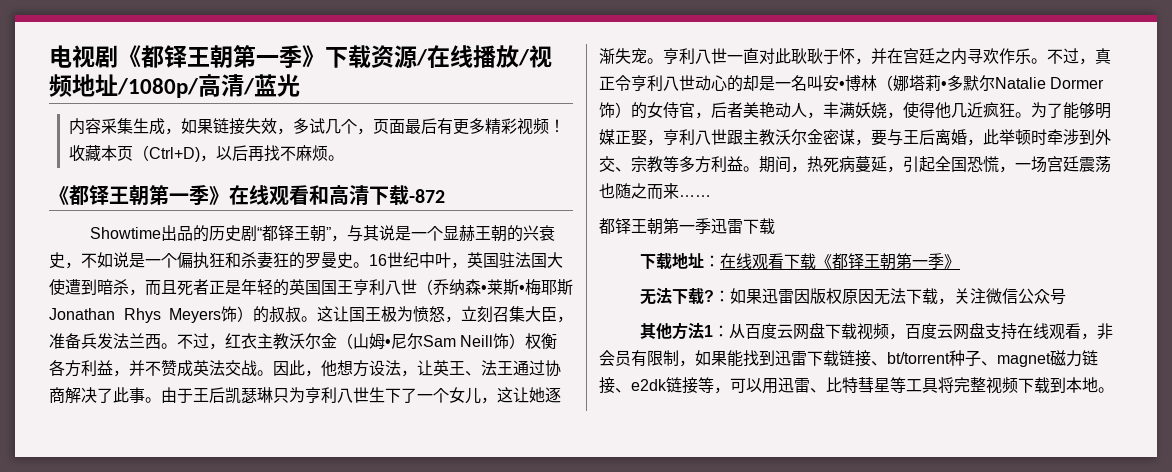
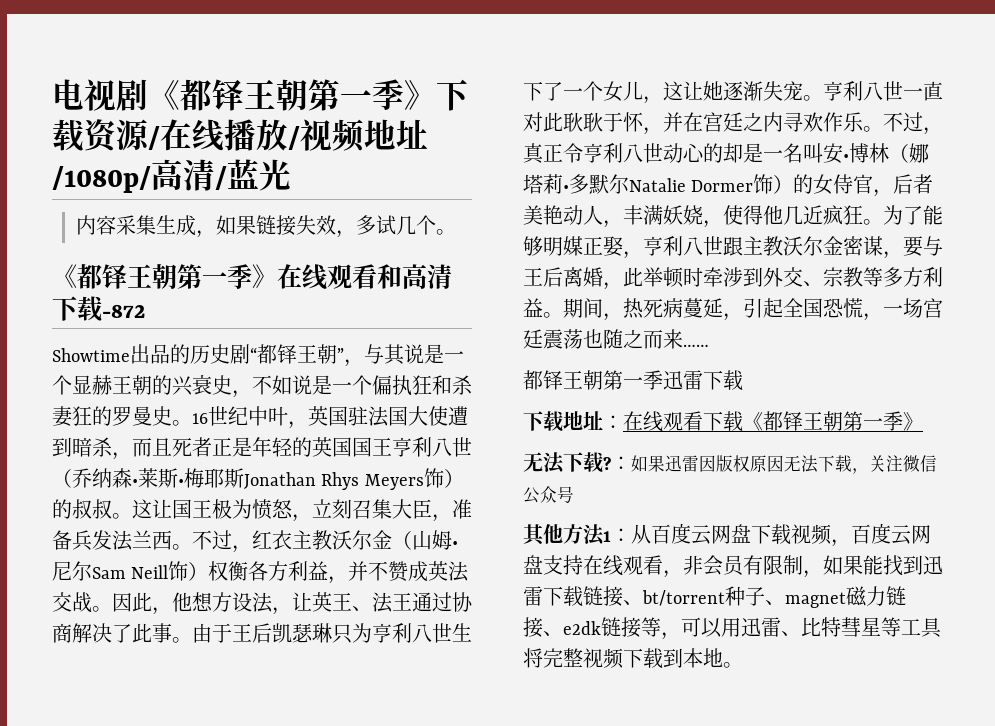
[356,118,565,135] [68,145,328,162] ，页面最后有更多精彩视频！收藏本页（Ctrl+D)，以后再找不麻烦 -> (436, 225) none

